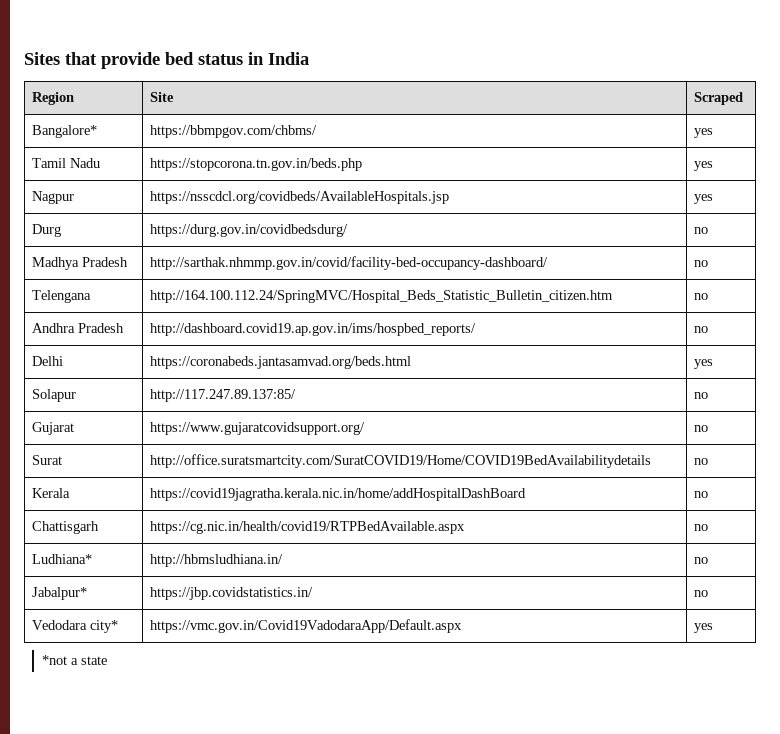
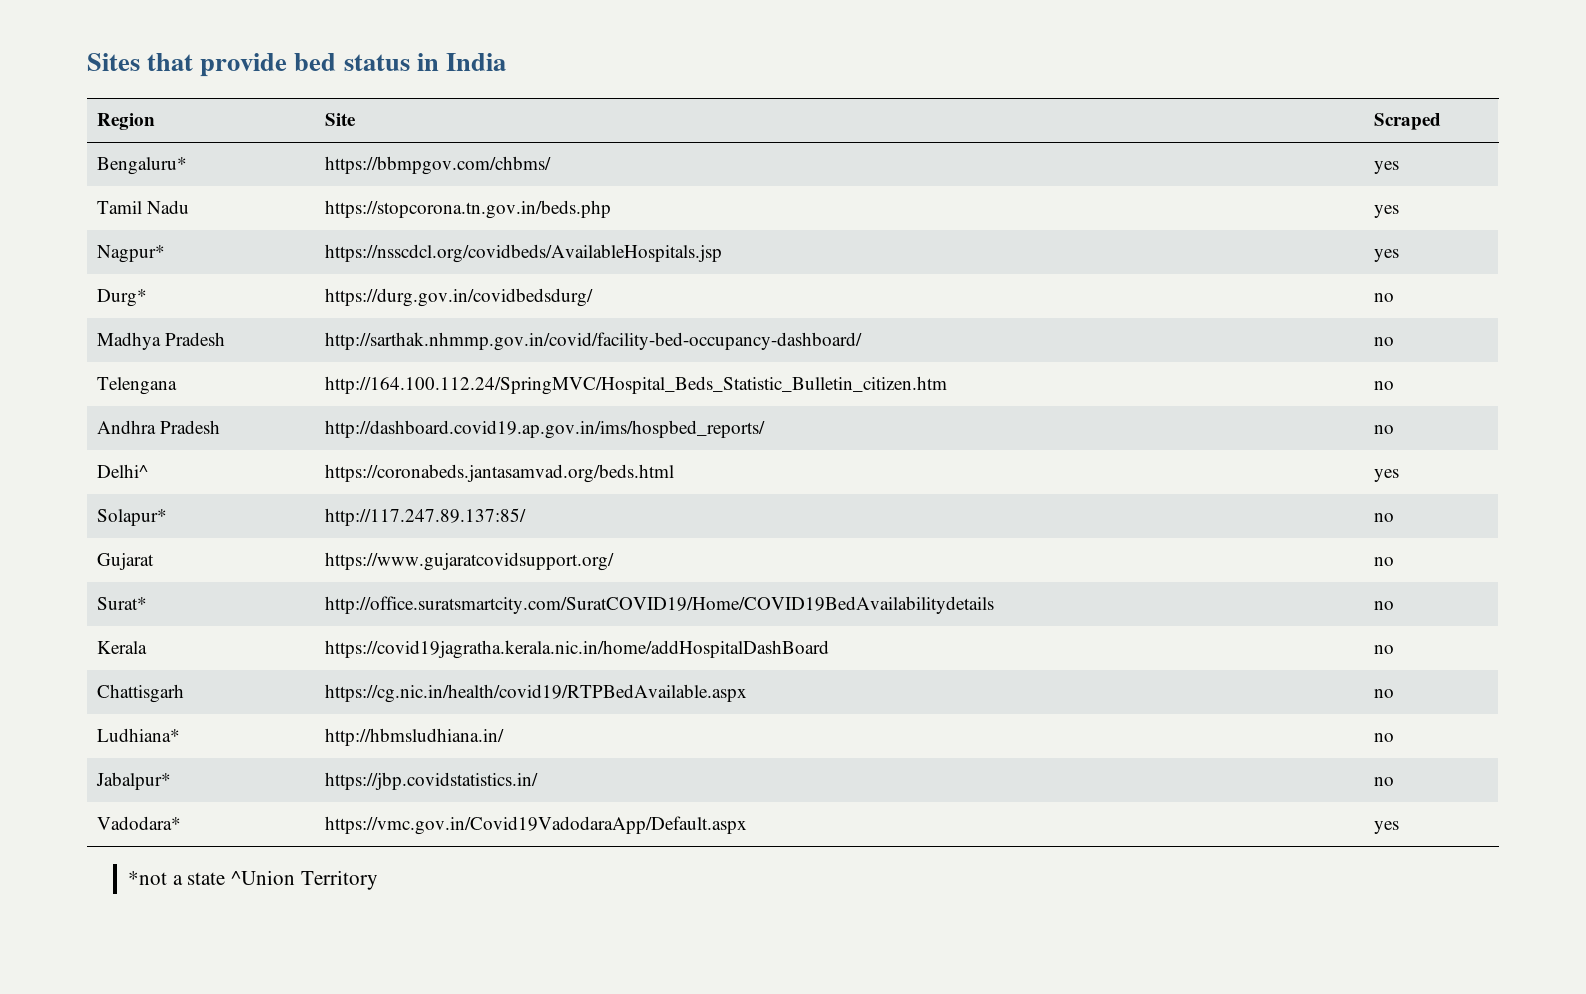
[31,125,97,138] Bangalore* -> [96,157,187,175] Bengaluru*
[31,191,74,204] Nagpur -> [96,245,165,263] Nagpur*
[31,224,61,237] Durg -> [96,289,147,307] Durg*
[31,356,63,366] Delhi -> [96,464,148,478] Delhi^
[31,389,76,402] Solapur -> [96,509,167,526] Solapur*
[31,455,62,465] Surat -> [96,597,147,610] Surat*
[31,620,118,633] Vedodara city* -> [96,816,181,830] Vadodara*
(107, 660) none -> [231,870,378,890] ^Union Territory

